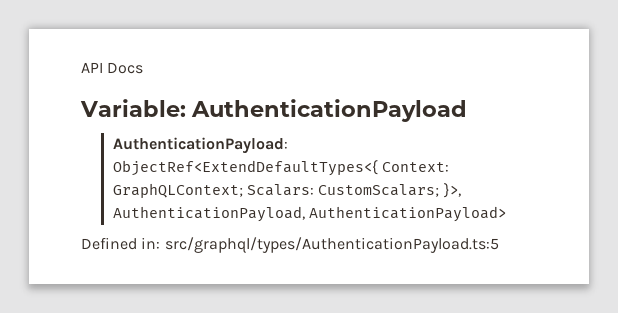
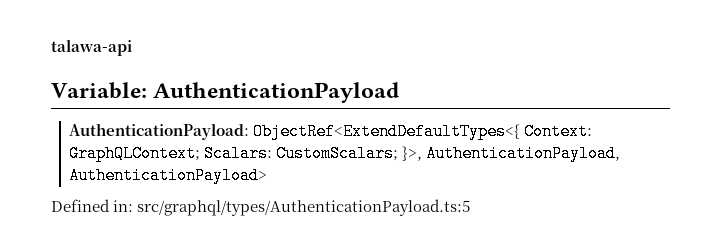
[81,62,144,74] API Docs -> [51,39,132,56] talawa-api

